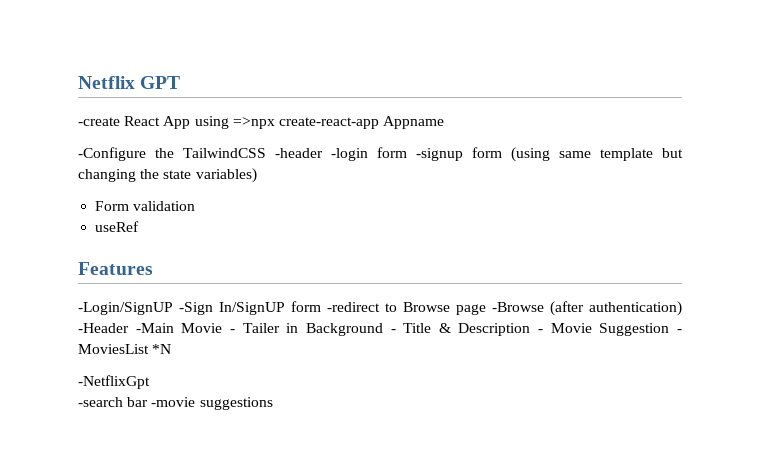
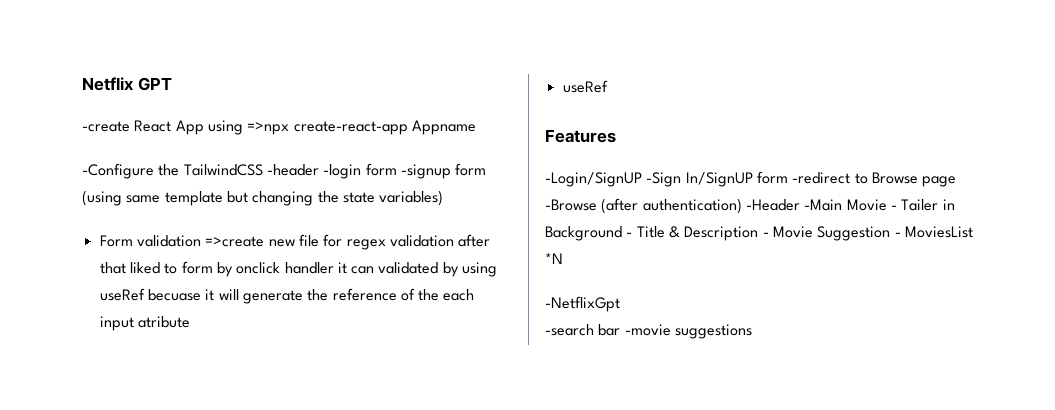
(196, 206) none -> [205,234,491,250] [99,261,498,277] [99,288,475,304] [99,316,190,331] =>create new file for regex validation after that liked to form by onclick handler it can validated by using useRef becuase it will generate the reference of the each input atribute

